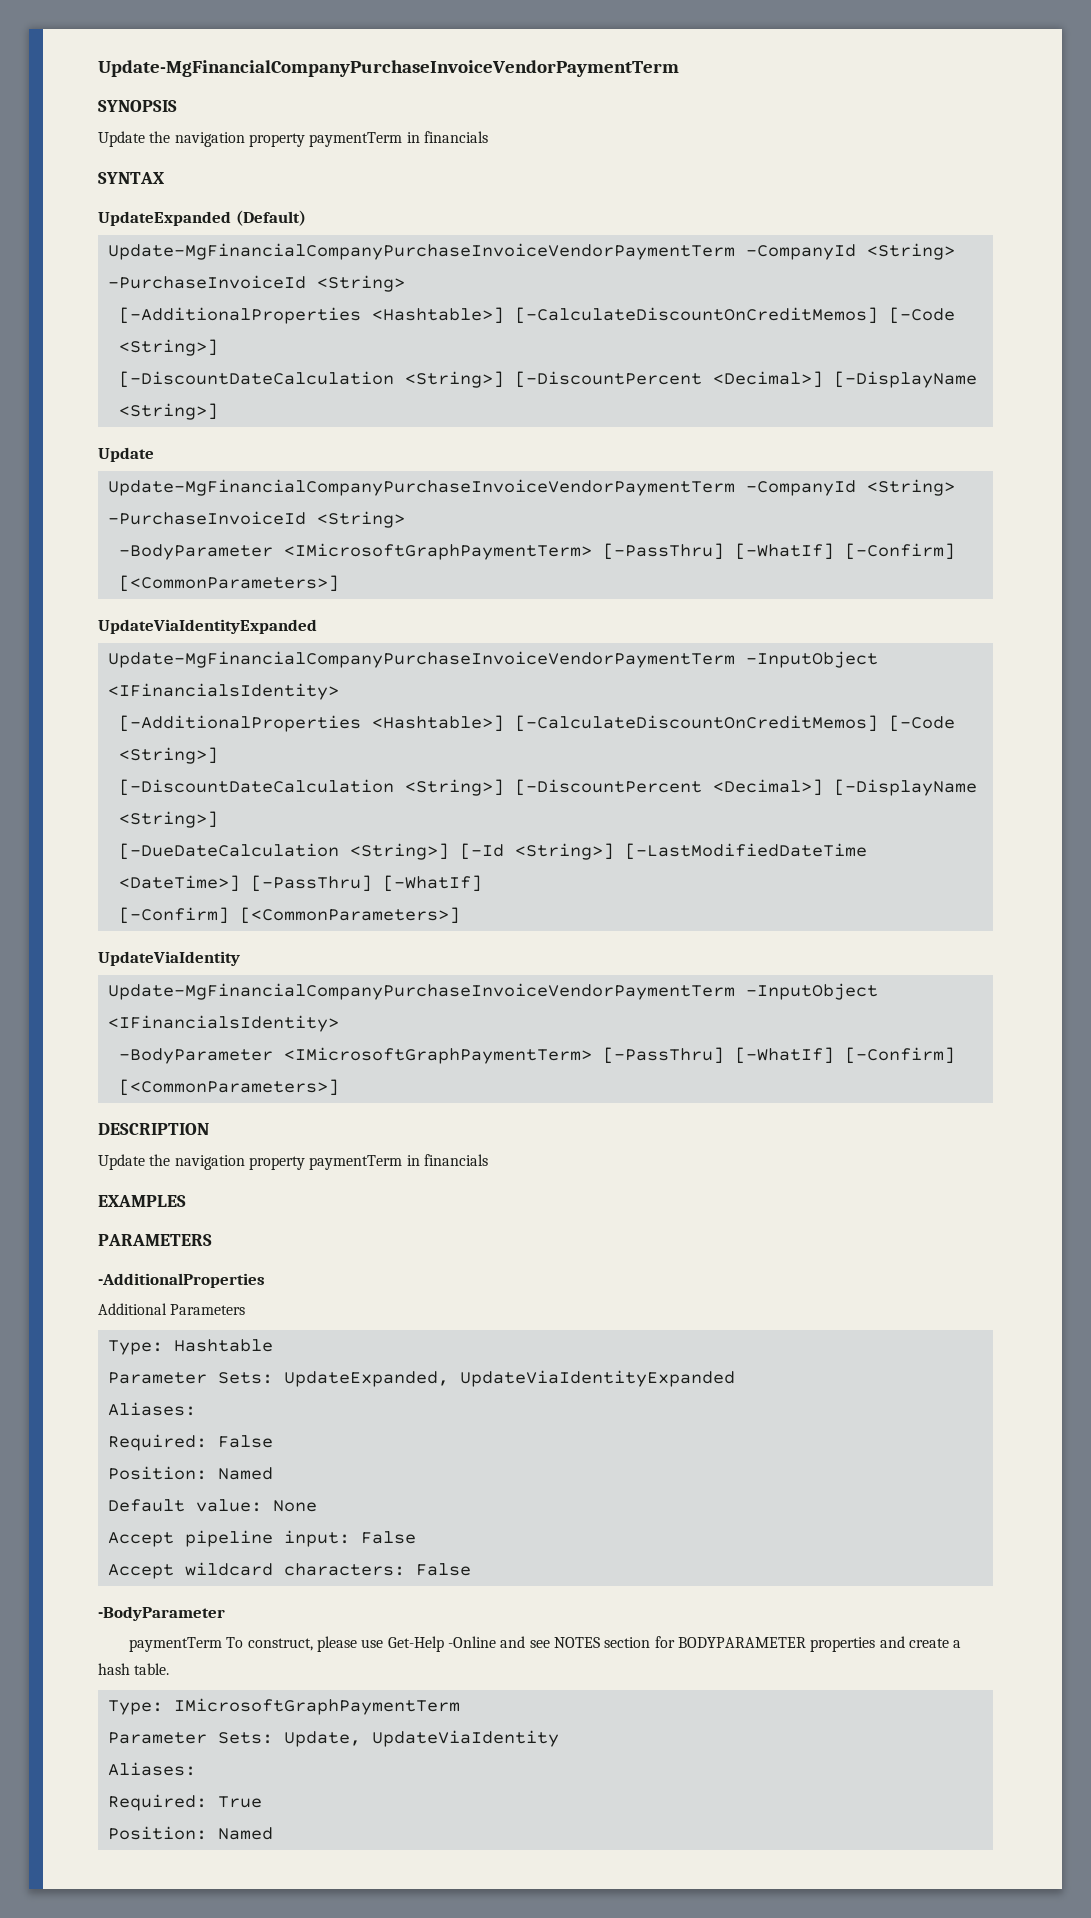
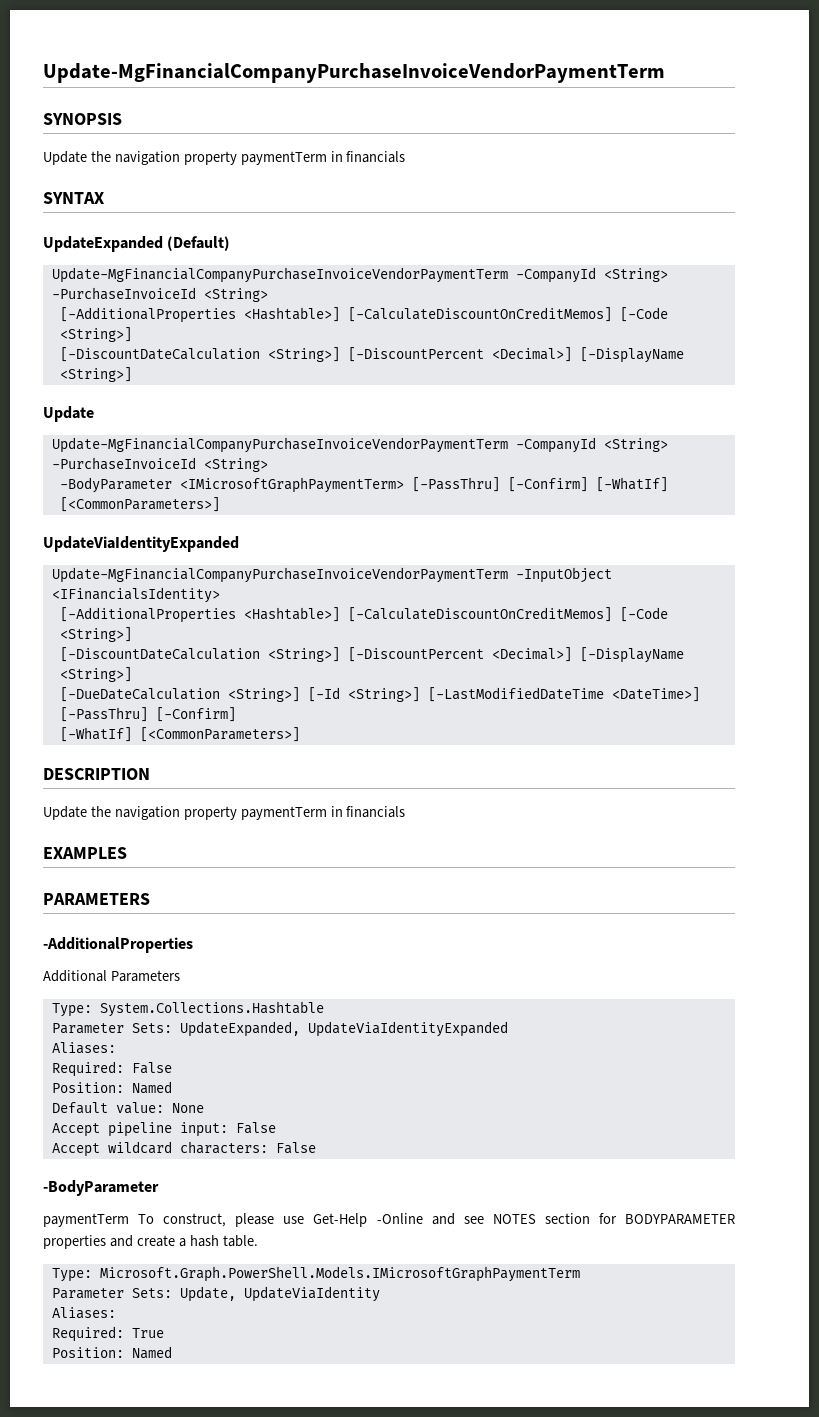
[734,543,955,560] [-WhatIf] [-Confirm] -> [507,477,668,492] [-Confirm] [-WhatIf]
[382,875,482,892] [118,907,460,924] [98,951,240,966] [107,983,878,1000] [107,1015,339,1032] [118,1047,955,1064] [-WhatIf] // [-Confirm] [<CommonParameters>] // UpdateViaIdentity // Update-MgFinancialCompanyPurchaseInvoiceVendorPaymentTerm -InputObject <IFinancialsIdentity> // -BodyParameter <IMicrosoftGraphPaymentTerm> [-PassThru] [-WhatIf] [-Confirm] -> [155,707,236,722] [59,727,132,742] [-Confirm] // [-WhatIf]
[173,1339,273,1352] Hashtable -> [99,1001,324,1017] System.Collections.Hashtable
[173,1698,460,1715] IMicrosoftGraphPaymentTerm -> [99,1266,580,1282] Microsoft.Graph.PowerShell.Models.IMicrosoftGraphPaymentTerm

